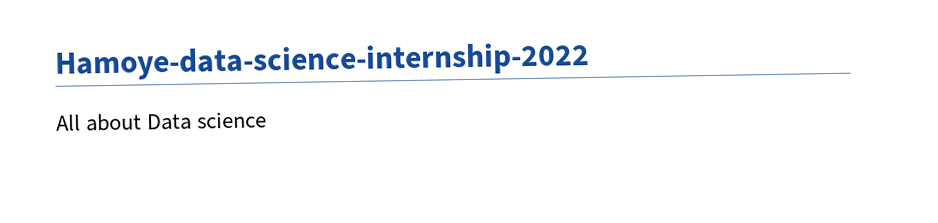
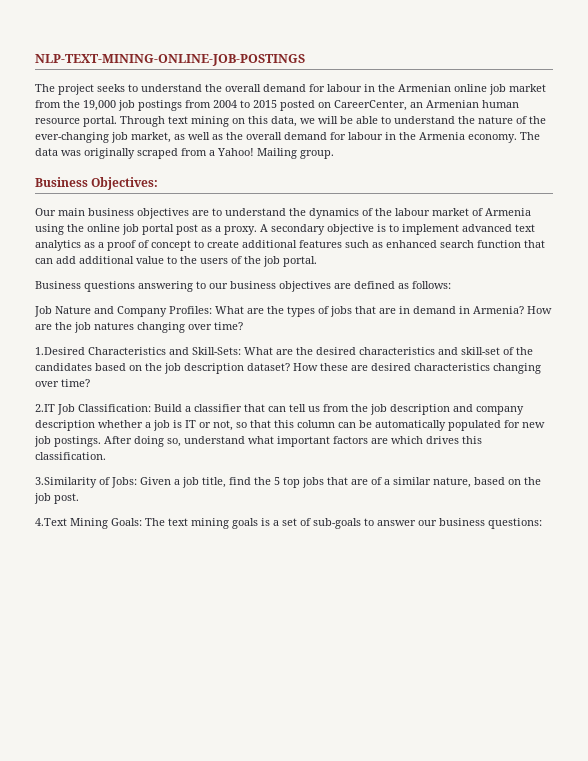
[54,42,590,81] [55,111,268,132] Hamoye-data-science-internship-2022 // All about Data science -> [35,54,305,66] [35,84,546,95] [35,100,519,111] [35,116,546,127] [35,132,540,143] [35,148,334,159] [35,177,159,190] [35,208,531,219] [35,224,535,235] [35,240,545,251] [35,256,317,267] [35,281,451,292] [34,306,552,317] [35,322,243,333] [35,347,533,355] [35,363,541,374] [35,379,90,387] [35,404,524,415] [35,420,545,431] [34,436,482,447] [35,452,106,460] [35,477,541,488] [34,493,79,504] [35,518,542,529] NLP-TEXT-MINING-ONLINE-JOB-POSTINGS // The project seeks to understand the overall demand for labour in the Armenian online job market from the 19,000 job postings from 2004 to 2015 posted on CareerCenter, an Armenian human resource portal. Through text mining on this data, we will be able to understand the nature of the ever-changing job market, as well as the overall demand for labour in the Armenia economy. The data was originally scraped from a Yahoo! Mailing group. // Business Objectives: // Our main business objectives are to understand the dynamics of the labour market of Armenia using the online job portal post as a proxy. A secondary objective is to implement advanced text analytics as a proof of concept to create additional features such as enhanced search function that can add additional value to the users of the job portal. // Business questions answering to our business objectives are defined as follows: // Job Nature and Company Profiles: What are the types of jobs that are in demand in Armenia? How are the job natures changing over time? // 1.Desired Characteristics and Skill-Sets: What are the desired characteristics and skill-set of the candidates based on the job description dataset? How these are desired characteristics changing over time? // 2.IT Job Classification: Build a classifier that can tell us from the job description and company description whether a job is IT or not, so that this column can be automatically populated for new job postings. After doing so, understand what important factors are which drives this classification. // 3.Similarity of Jobs: Given a job title, find the 5 top jobs that are of a similar nature, based on the job post. // 4.Text Mining Goals: The text mining goals is a set of sub-goals to answer our business questions:

